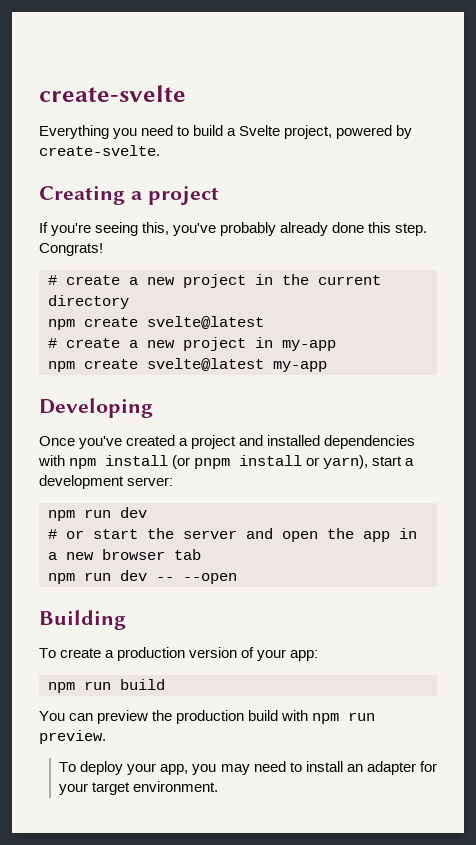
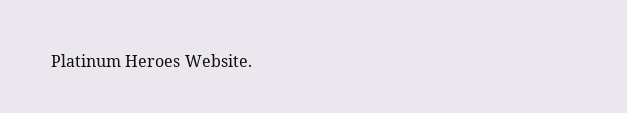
[39,85,186,102] [39,125,413,139] [39,145,160,156] [39,186,219,205] [39,222,428,236] [39,243,103,256] [48,274,381,288] [48,295,129,309] [48,316,264,330] [48,337,336,351] [48,358,327,372] [39,398,153,418] [39,435,416,449] [38,455,415,469] [39,475,174,489] [48,507,147,521] [48,528,417,542] [48,549,201,560] [48,570,237,584] [39,610,126,630] [39,647,319,661] [48,679,165,693] [39,710,376,724] [39,730,106,744] [59,761,437,775] [59,781,219,795] create-svelte // Everything you need to build a Svelte project, powered by create-svelte. // Creating a project // If you're seeing this, you've probably already done this step. Congrats! // # create a new project in the current directory // npm create svelte@latest // # create a new project in my-app // npm create svelte@latest my-app // Developing // Once you've created a project and installed dependencies with npm install (or pnpm install or yarn), start a development server: // npm run dev // # or start the server and open the app in a new browser tab // npm run dev -- --open // Building // To create a production version of your app: // npm run build // You can preview the production build with npm run preview. // To deploy your app, you may need to install an adapter for your target environment. -> [51,54,252,67] Platinum Heroes Website.

